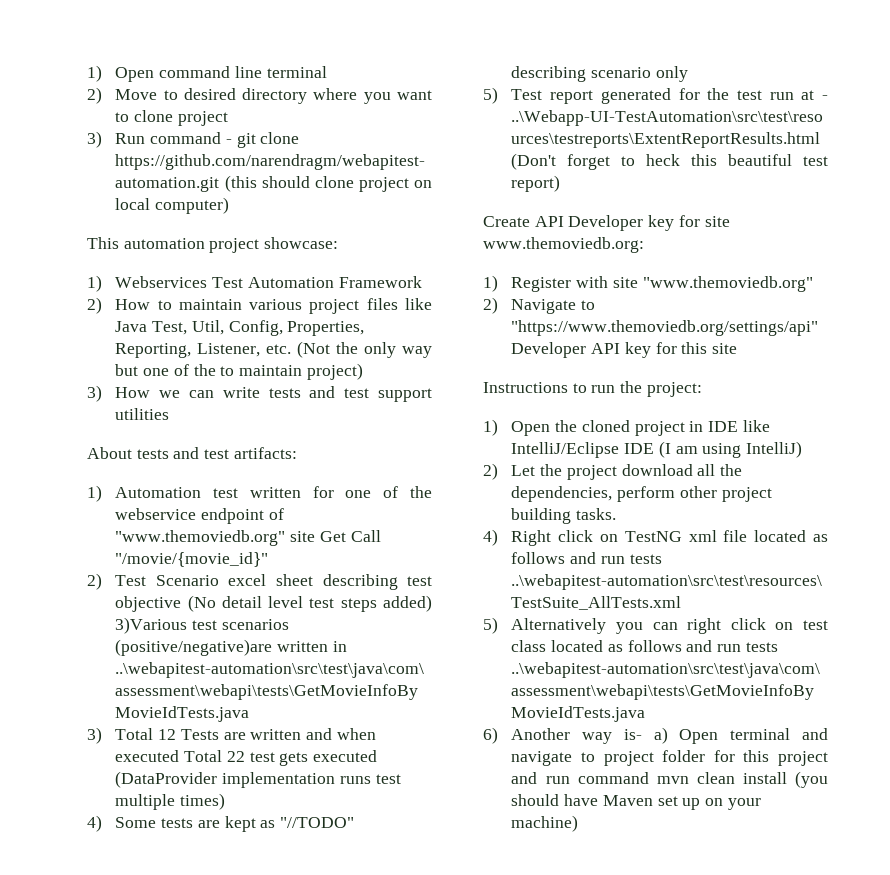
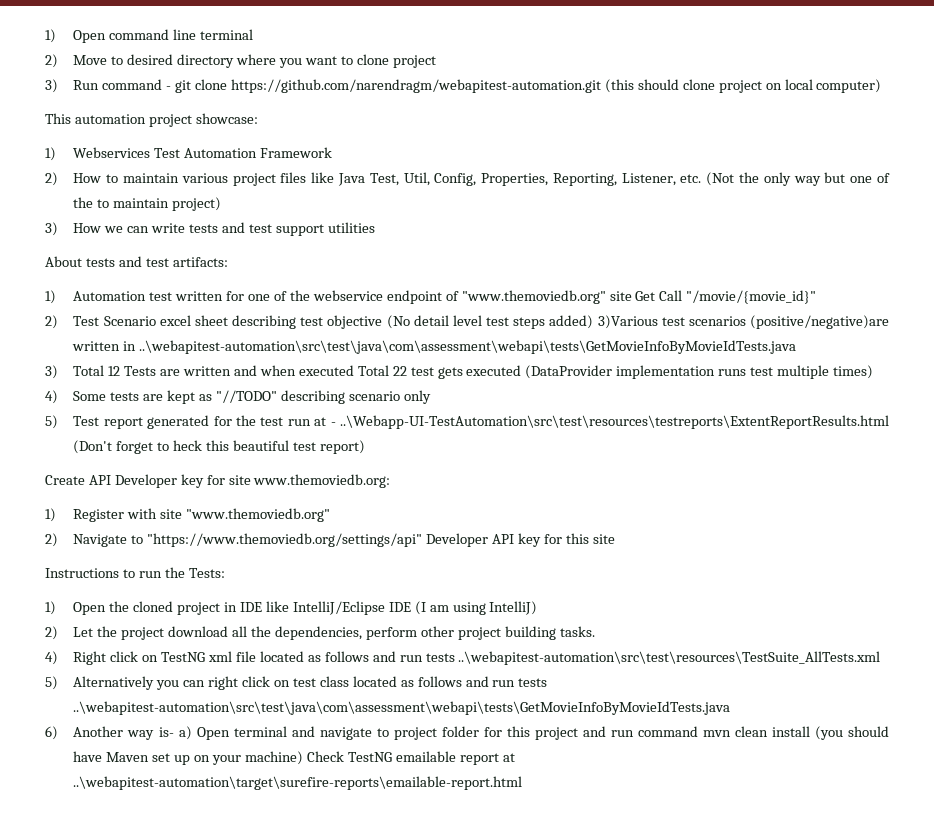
[646,382,702,397] project: -> [188,568,225,578] Tests:
(579, 823) none -> [306,751,515,765] [73,776,523,790] Check TestNG emailable report at ..\webapitest-automation\target\surefire-reports\emailable-report.html

